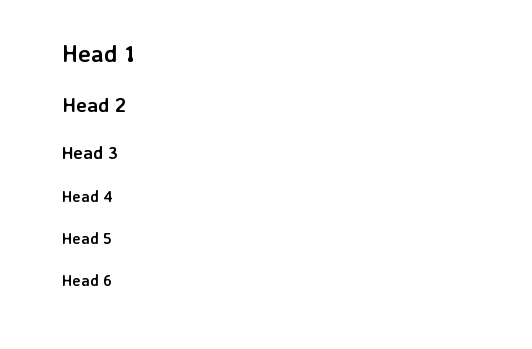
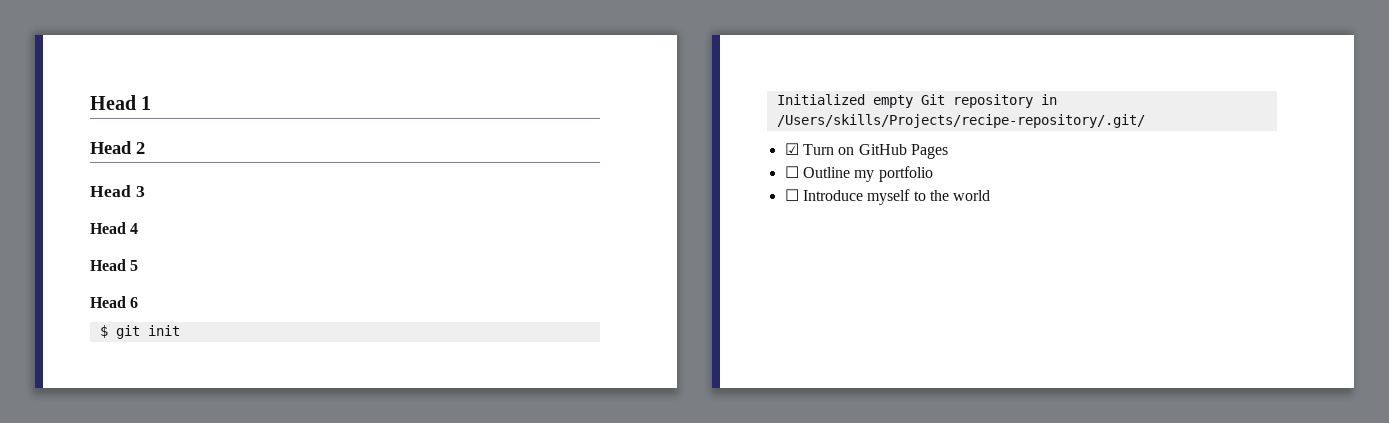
(113, 280) none -> [99,325,180,339] [776,94,1057,108] [776,114,1145,128] [784,143,948,159] [784,166,933,182] [784,189,991,205] // $ git init // Initialized empty Git repository in /Users/skills/Projects/recipe-repository/.git/ // ☑ Turn on GitHub Pages // ☐ Outline my portfolio // ☐ Introduce myself to the world

